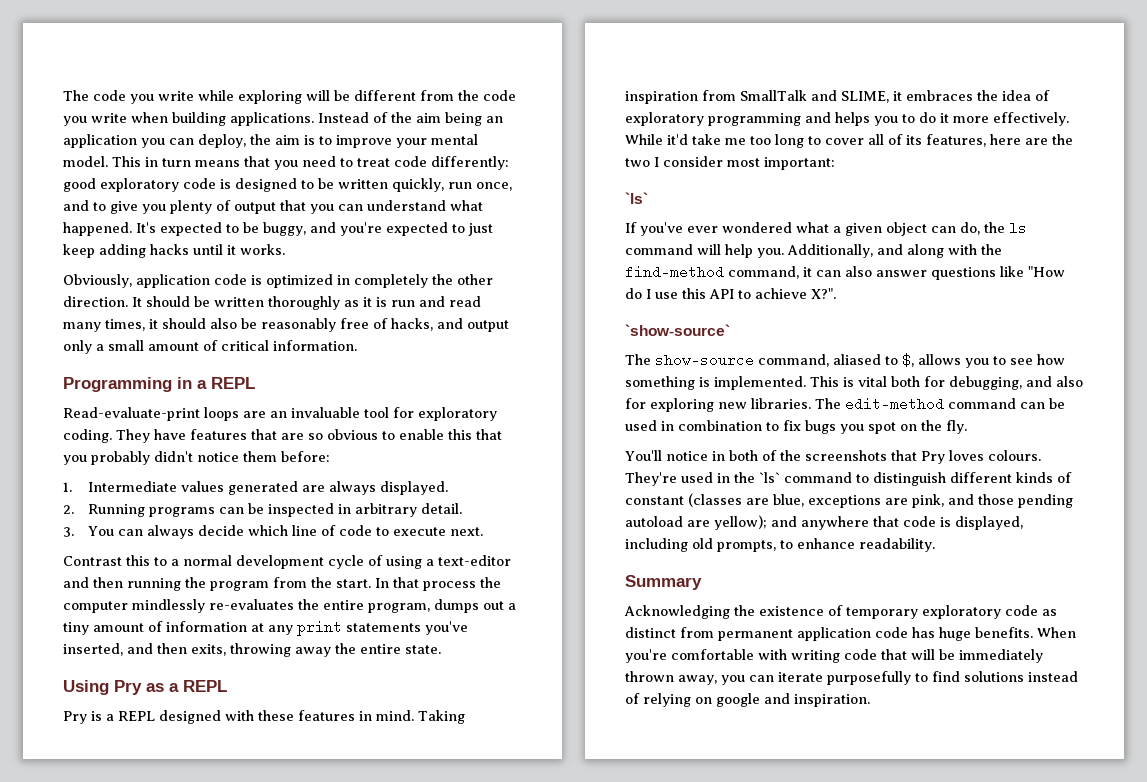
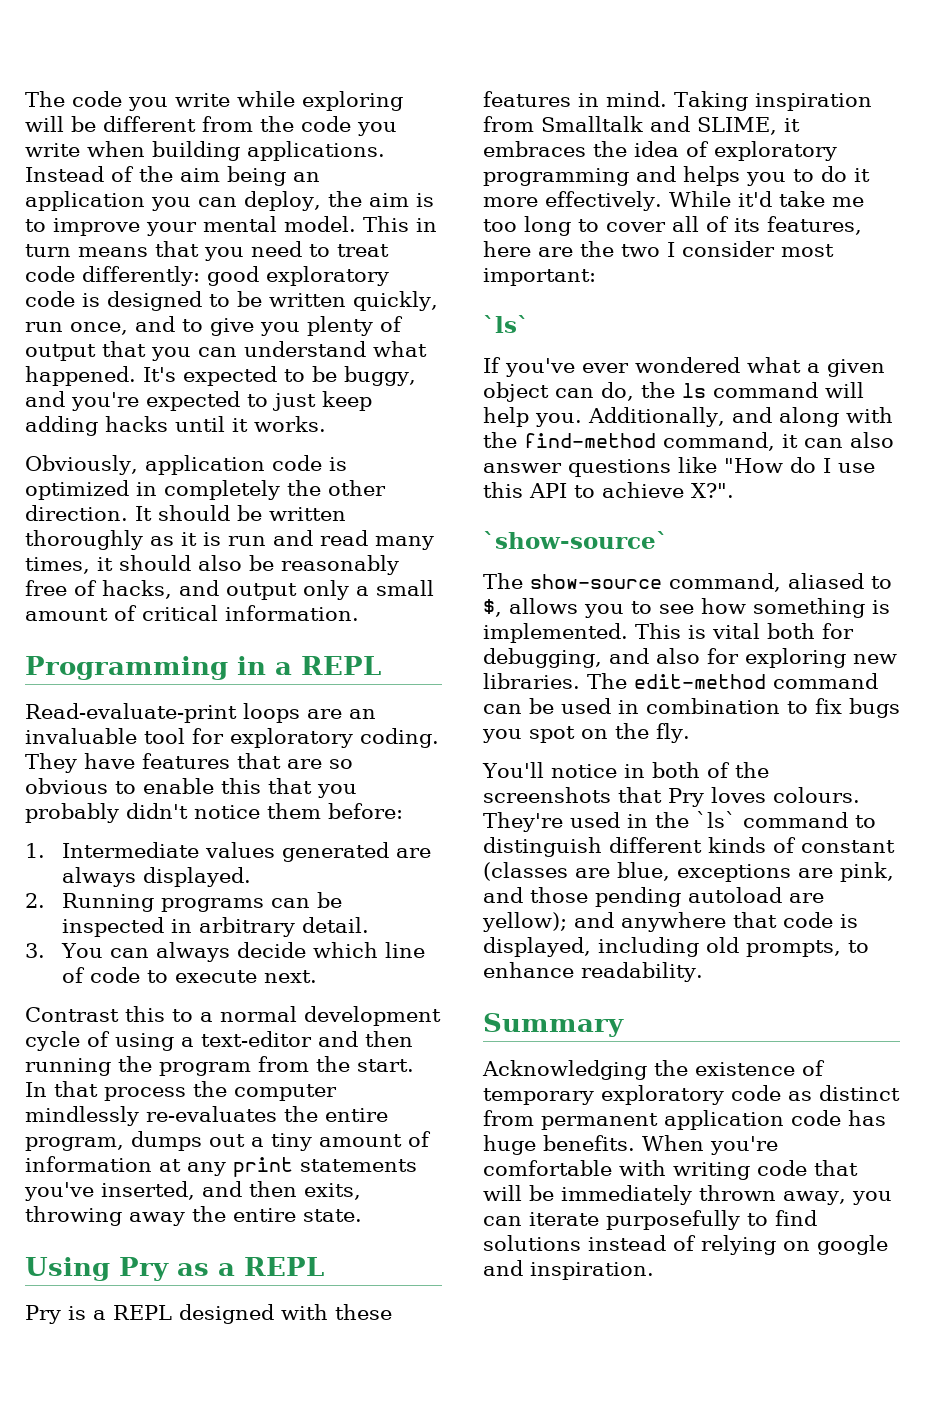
[740,90,807,101] SmallTalk -> [541,116,643,132] Smalltalk

